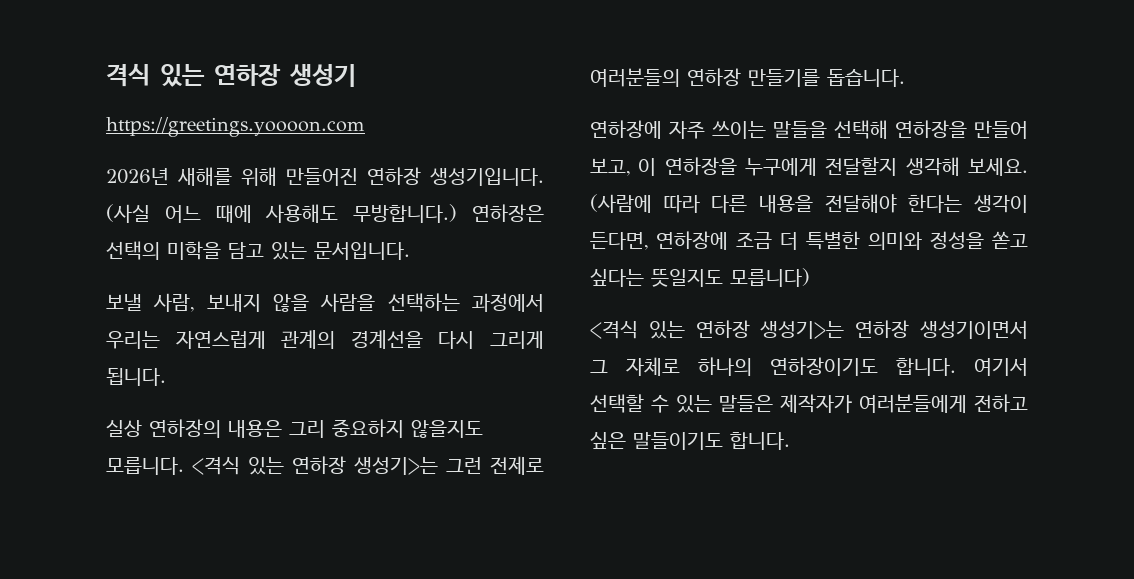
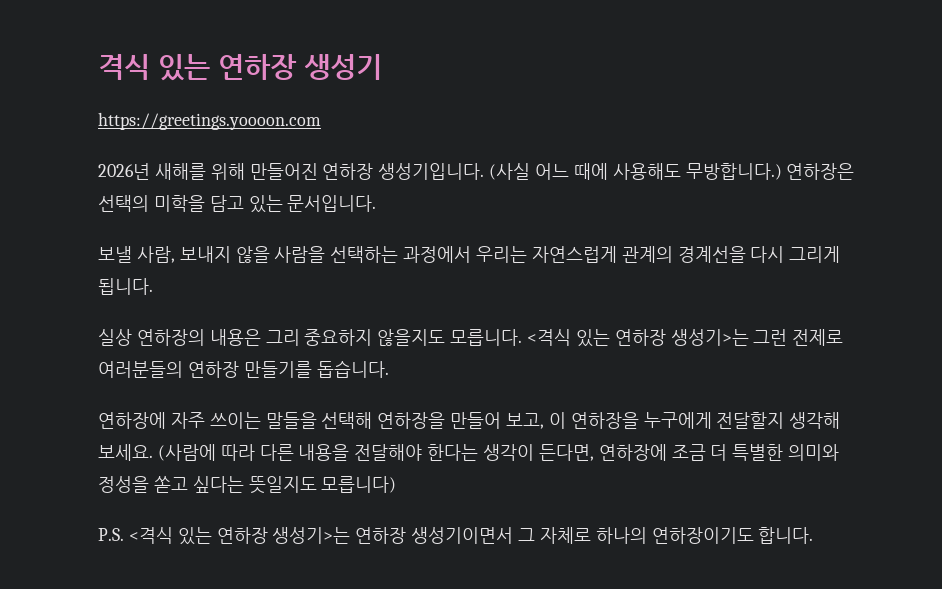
(810, 277) none -> [98,528,124,541] P.S.
[974,358,1028,376] [590,394,1028,413] [590,432,790,450] 여기서 선택할 수 있는 말들은 제작자가 여러분들에게 전하고 싶은 말들이기도 합니다. -> (814, 535) none

